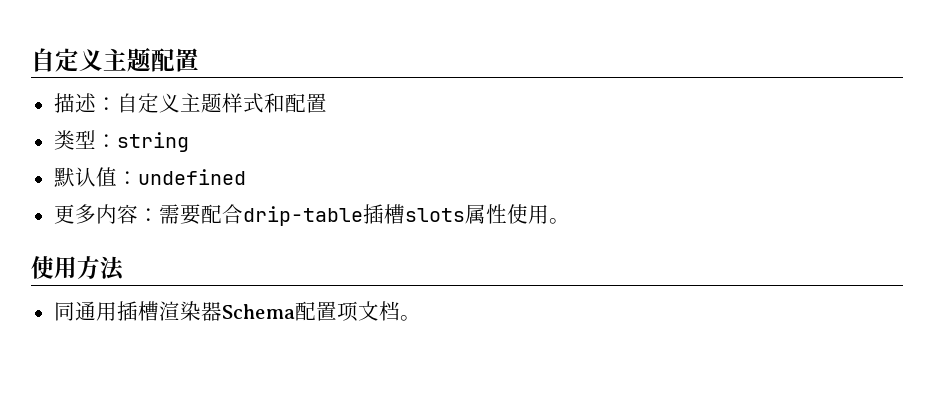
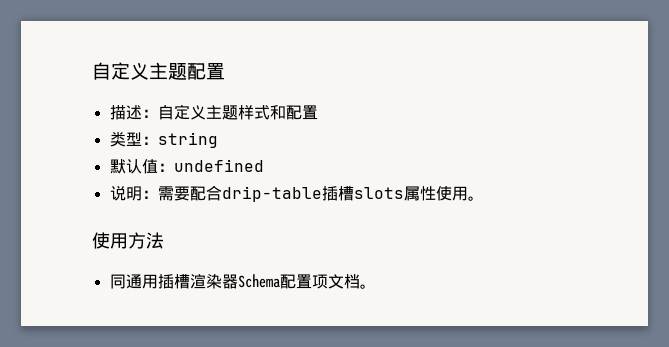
[53,204,138,224] 更多内容 -> [109,185,142,201] 说明

